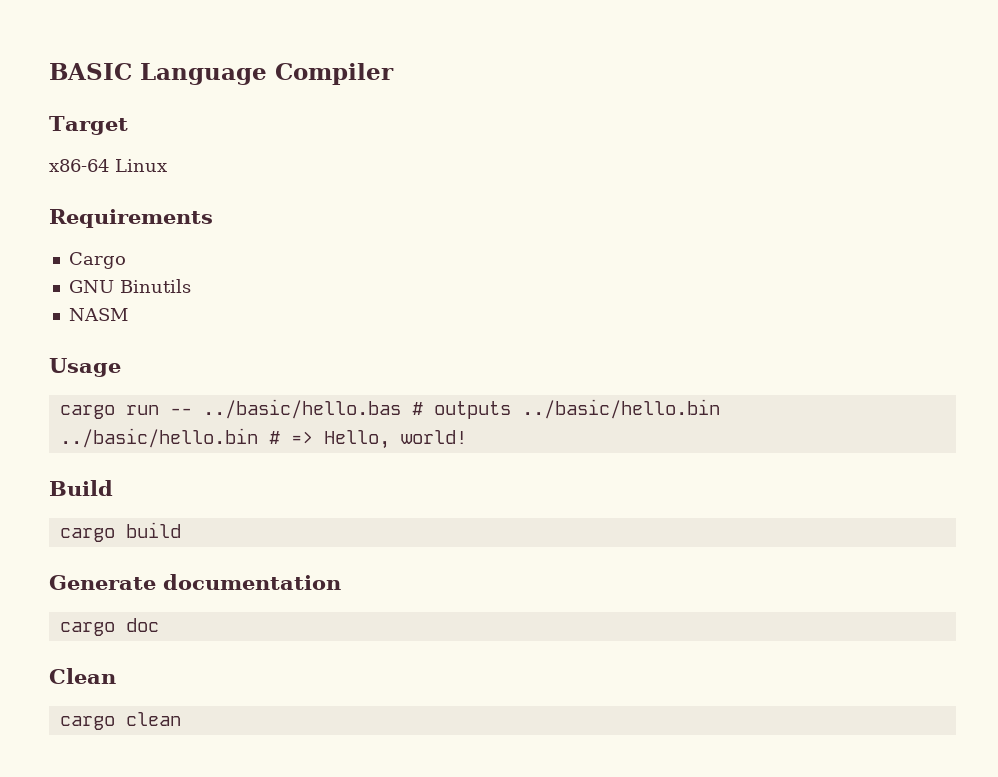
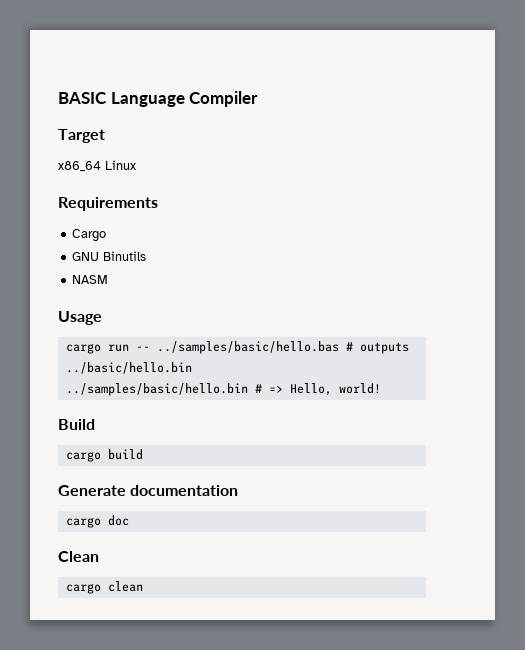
[49,159,109,172] x86-64 -> [58,161,101,172] x86_64
[202,399,401,419] ../basic/hello.bas -> [156,341,339,354] ../samples/basic/hello.bas
[59,428,258,448] ../basic/hello.bin -> [65,383,248,396] ../samples/basic/hello.bin

